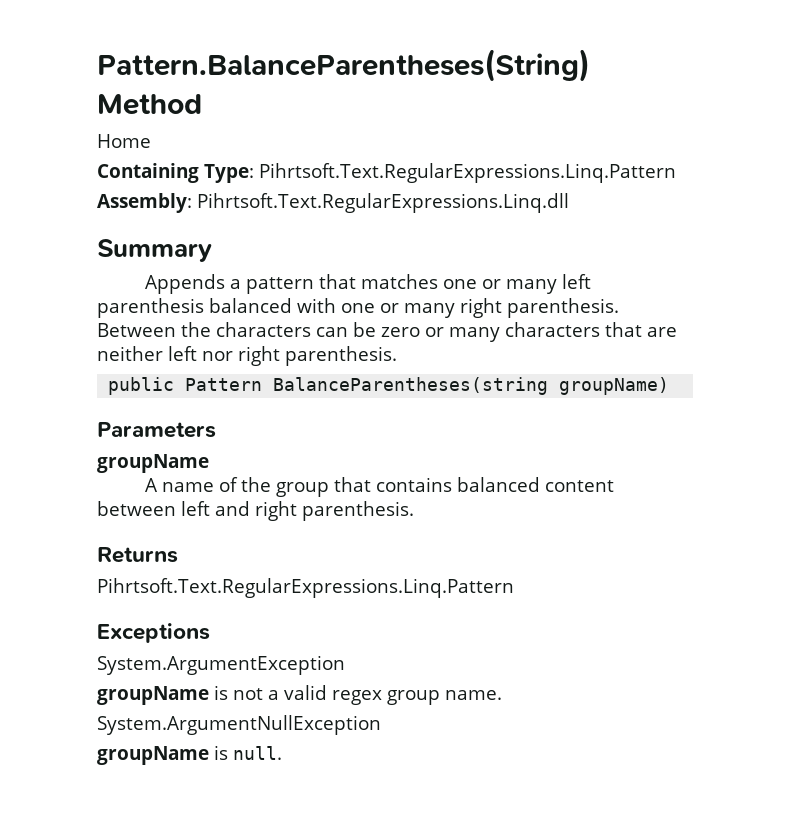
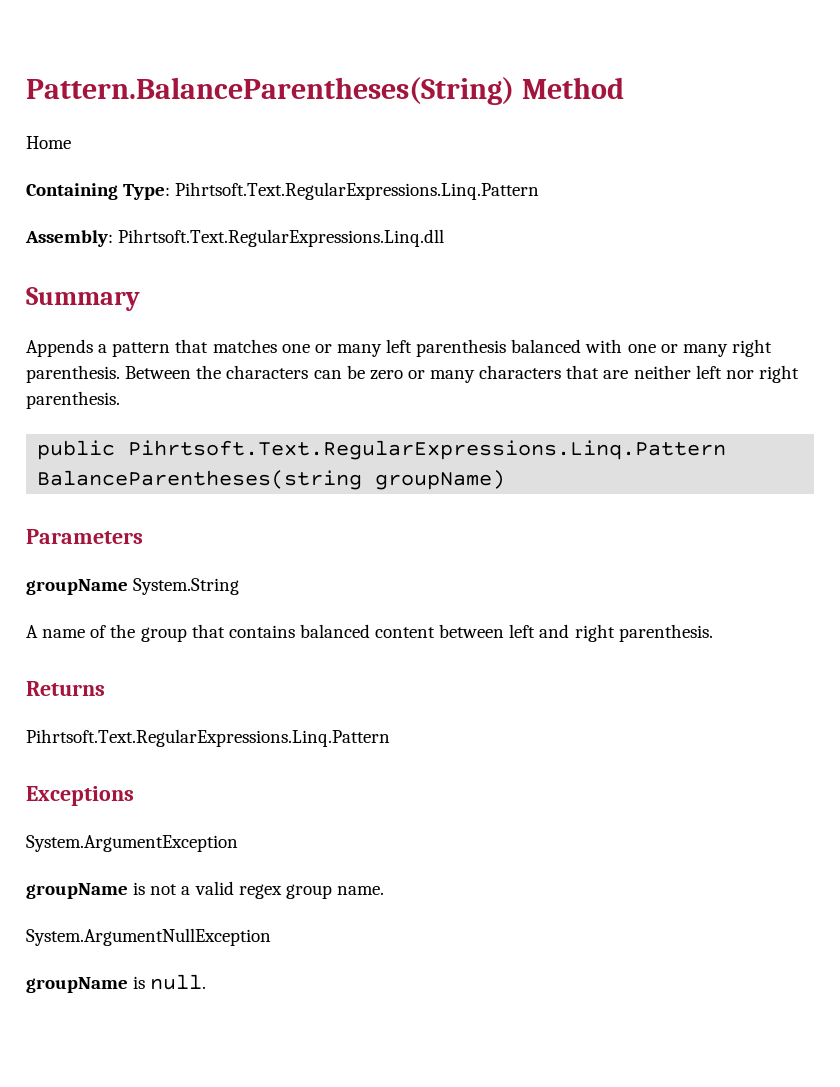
[185,378,263,391] Pattern -> [128,440,727,460] Pihrtsoft.Text.RegularExpressions.Linq.Pattern
(209, 463) none -> [133,578,240,595] System.String

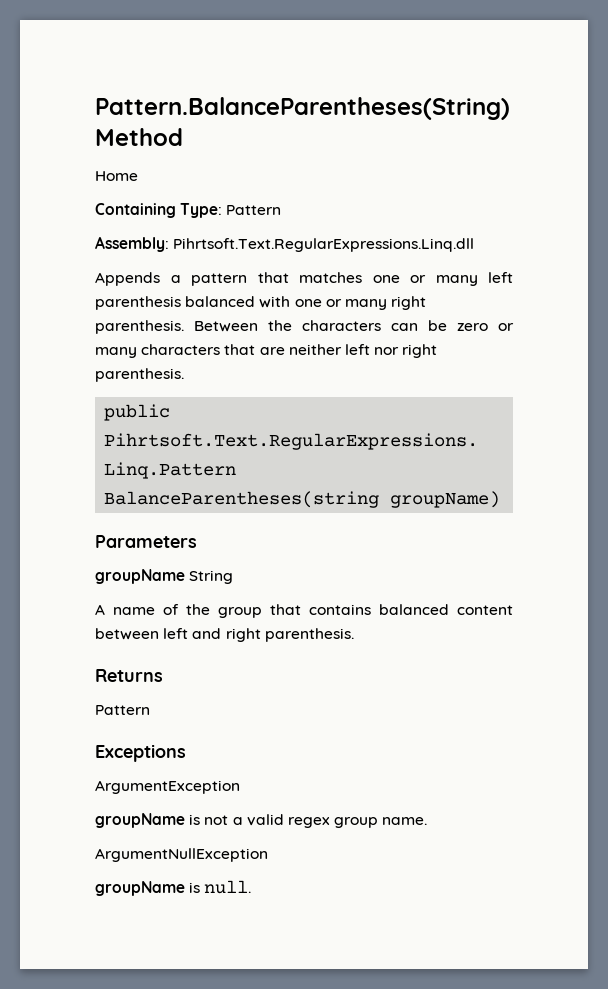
[175,182,540,200] Pihrtsoft.Text.RegularExpressions.Linq.Pattern -> [226,205,282,215] Pattern
[26,287,140,311] // Summary -> (475, 245) none
[133,578,240,595] System.String -> [189,570,234,584] String
[26,729,390,747] Pihrtsoft.Text.RegularExpressions.Linq.Pattern -> [95,705,150,715] Pattern
[26,835,238,852] System.ArgumentException -> [95,780,240,794] ArgumentException
[26,928,271,946] System.ArgumentNullException -> [95,848,268,862] ArgumentNullException

